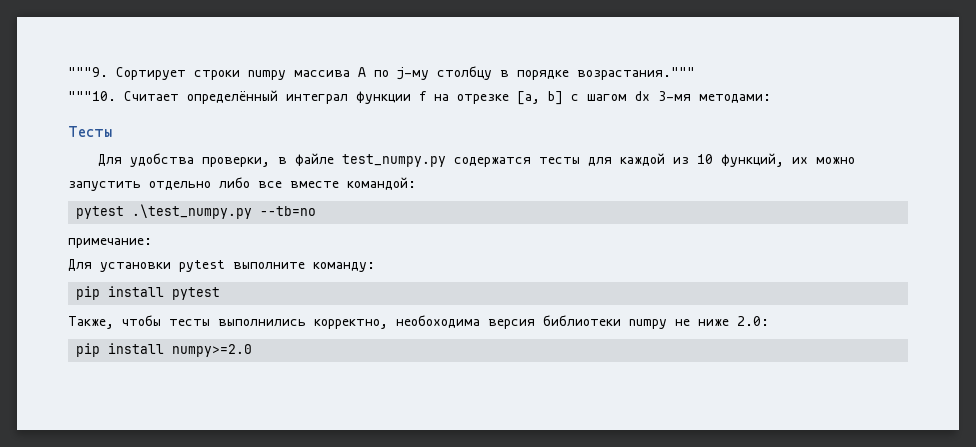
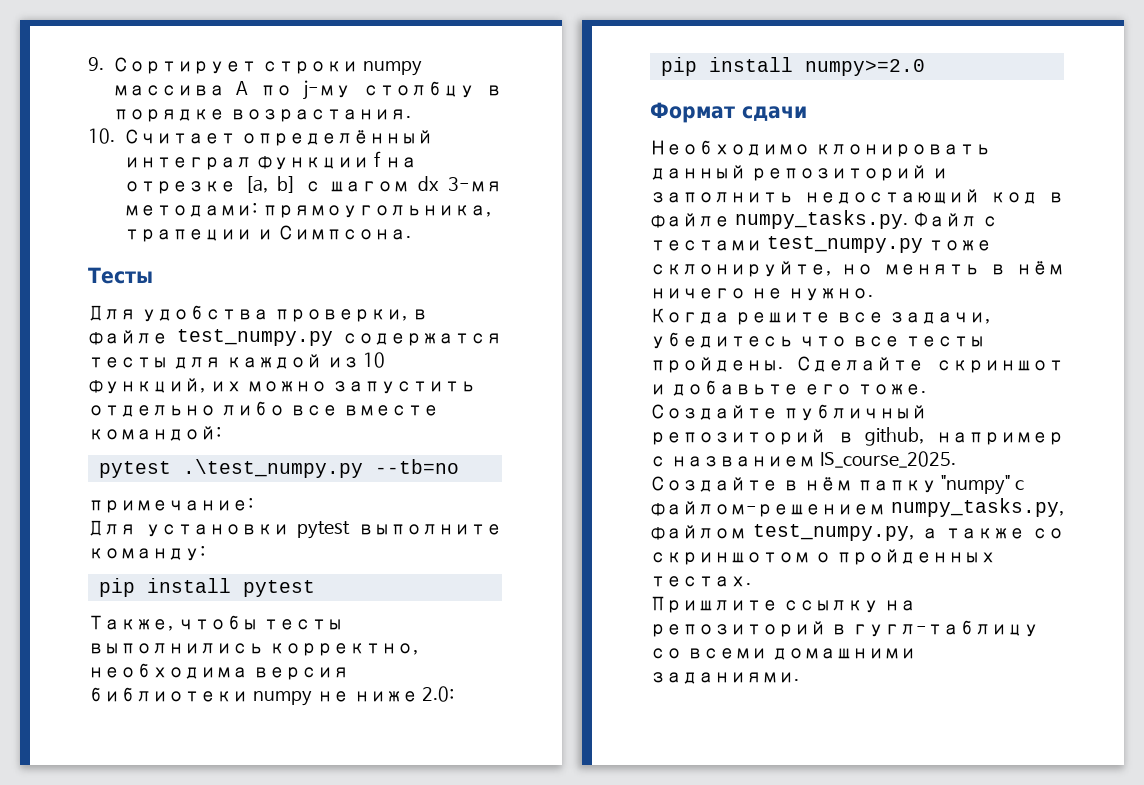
[68,67,108,77] """9. -> [88,57,104,71] 9.
[577,67,695,80] [68,91,116,101] возрастания.""" // """10. -> [229,109,411,122] [88,128,115,144] возрастания. // 10.
(771, 98) none -> [261,205,491,218] [124,225,411,242] прямоугольника, трапеции и Симпсона.
[396,315,480,328] необоходима -> [88,663,248,679] необходима
(253, 350) none -> [650,102,807,123] [650,140,991,157] [650,165,948,181] [650,189,1064,204] [650,210,998,229] [650,236,992,253] [650,261,1064,277] [650,288,873,301] [650,308,990,325] [650,332,985,349] [650,356,1064,373] [650,380,926,396] [650,404,927,421] [650,427,1064,446] [650,451,956,468] [650,475,1025,495] [650,498,1064,517] [650,524,1064,541] [650,549,996,565] [650,576,751,587] [650,596,916,613] [650,620,1039,637] [650,648,916,660] [650,672,799,684] // Формат сдачи // Необходимо клонировать данный репозиторий и заполнить недостающий код в файле numpy_tasks.py. Файл с тестами test_numpy.py тоже склонируйте, но менять в нём ничего не нужно. // Когда решите все задачи, убедитесь что все тесты пройдены. Сделайте скриншот и добавьте его тоже. // Создайте публичный репозиторий в github, например с названием IS_course_2025. Создайте в нём папку "numpy" c файлом-решением numpy_tasks.py, файлом test_numpy.py, а также со скриншотом о пройденных тестах. // Пришлите ссылку на репозиторий в гугл-таблицу со всеми домашними заданиями.

